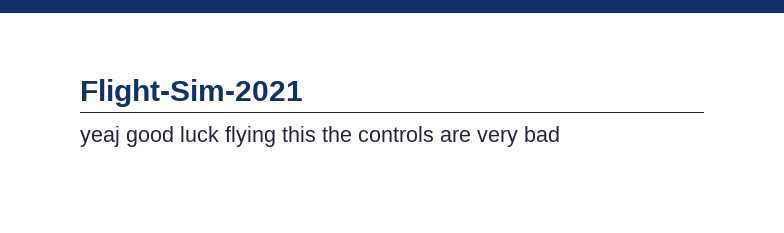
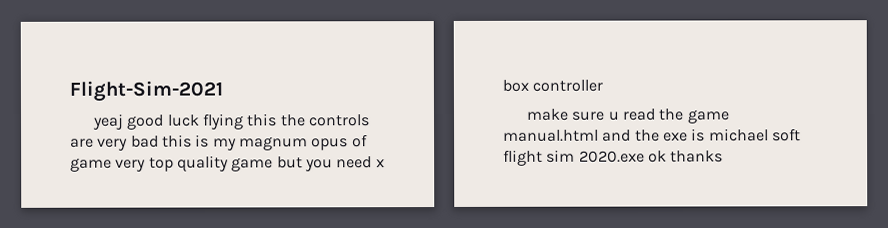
(560, 134) none -> [161,134,368,151] [70,155,385,172] [502,79,604,92] [526,108,730,124] [503,128,801,142] [503,149,724,166] this is my magnum opus of game very top quality game but you need x box controller // make sure u read the game manual.html and the exe is michael soft flight sim 2020.exe ok thanks

